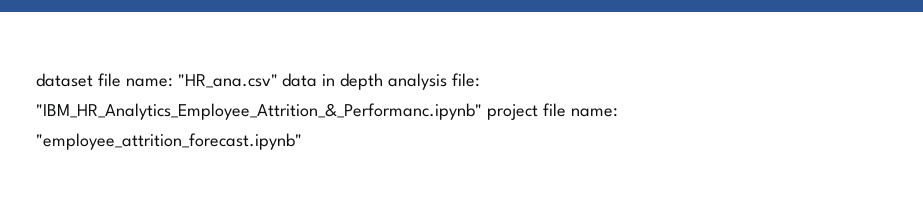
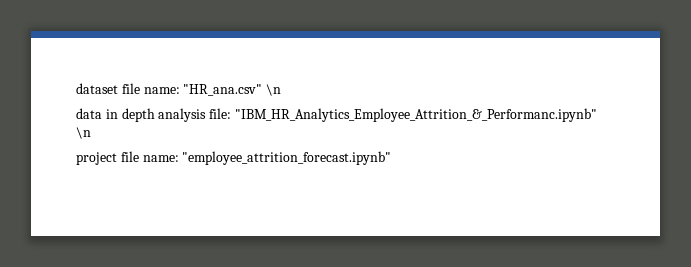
(278, 81) none -> [266,84,282,96] \n //
(482, 111) none -> [76,127,91,139] \n //

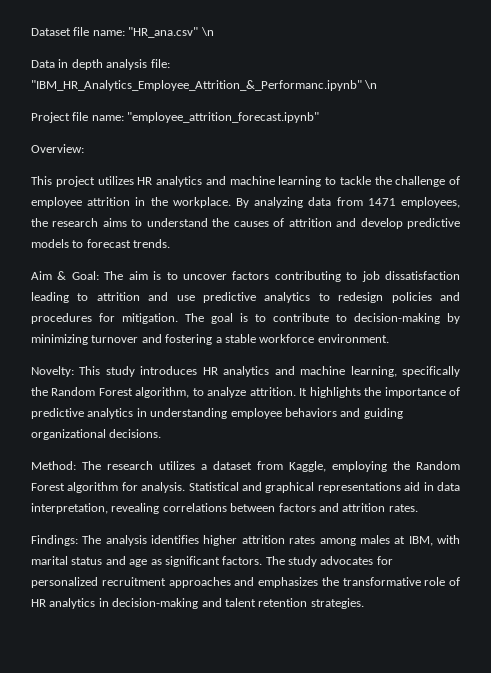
[76,83,118,94] dataset -> [31,28,71,36] Dataset
[76,108,102,119] data -> [31,60,55,68] Data
[76,152,117,165] project -> [31,112,70,123] Project
(392, 158) none -> [31,144,84,153] [31,176,460,187] [31,197,460,208] [31,218,460,229] [31,239,171,248] [31,271,461,282] [31,292,460,303] [31,313,460,324] [31,334,389,345] [31,366,461,377] [31,387,460,398] [31,408,403,419] [31,429,162,440] [31,461,460,472] [31,482,460,493] [31,503,418,514] [31,535,461,546] [31,556,393,567] [31,577,460,588] [31,598,364,609] // Overview: // This project utilizes HR analytics and machine learning to tackle the challenge of employee attrition in the workplace. By analyzing data from 1471 employees, the research aims to understand the causes of attrition and develop predictive models to forecast trends. // Aim & Goal: The aim is to uncover factors contributing to job dissatisfaction leading to attrition and use predictive analytics to redesign policies and procedures for mitigation. The goal is to contribute to decision-making by minimizing turnover and fostering a stable workforce environment. // Novelty: This study introduces HR analytics and machine learning, specifically the Random Forest algorithm, to analyze attrition. It highlights the importance of predictive analytics in understanding employee behaviors and guiding organizational decisions. // Method: The research utilizes a dataset from Kaggle, employing the Random Forest algorithm for analysis. Statistical and graphical representations aid in data interpretation, revealing correlations between factors and attrition rates. // Findings: The analysis identifies higher attrition rates among males at IBM, with marital status and age as significant factors. The study advocates for personalized recruitment approaches and emphasizes the transformative role of HR analytics in decision-making and talent retention strategies.

